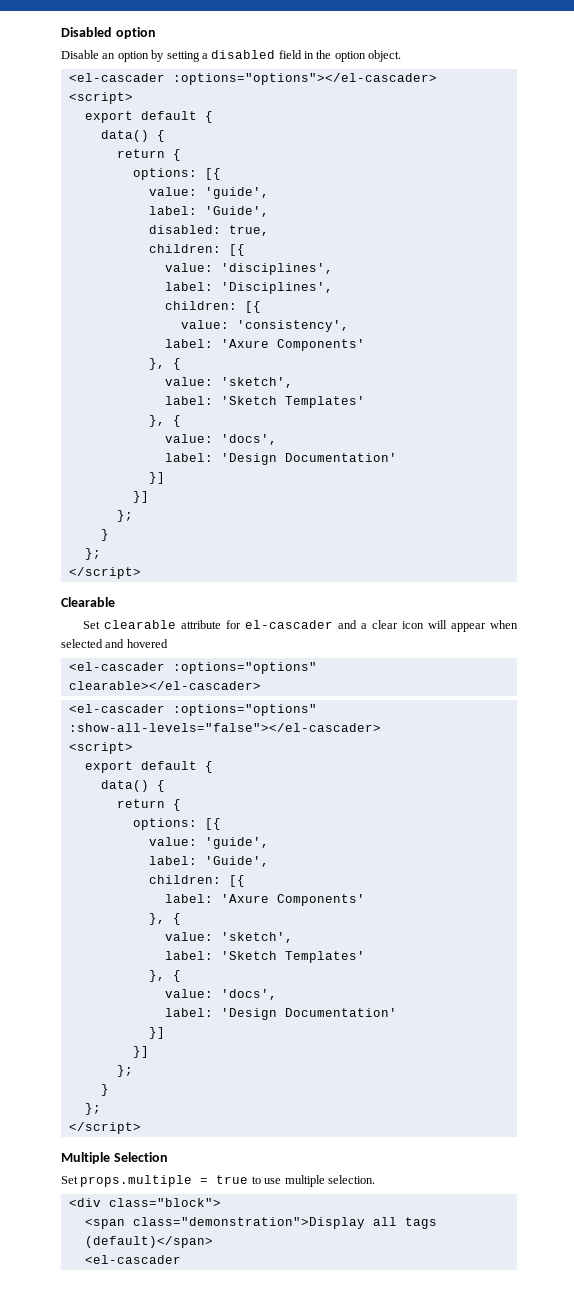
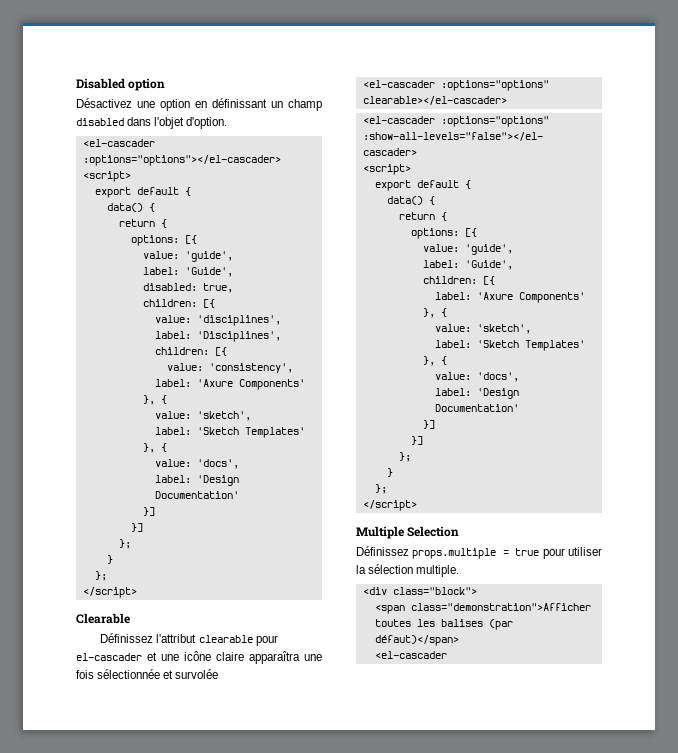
[61,50,402,62] Disable an option by setting a disabled field in the option object. -> [76,98,322,111] [76,117,228,129] Désactivez une option en définissant un champ disabled dans l'objet d'option.
[82,620,518,632] [61,639,168,648] Set clearable attribute for el-cascader and a clear icon will appear when selected and hovered -> [100,633,278,646] [76,651,322,664] [76,669,219,679] Définissez l'attribut clearable pour el-cascader et une icône claire apparaîtra une fois sélectionnée et survolée
[61,1176,78,1184] Set -> [356,546,409,556] Définissez
[251,1175,375,1187] [68,1198,221,1207] [84,1217,437,1229] [84,1236,213,1248] to use multiple selection. // <div class="block"> // <span class="demonstration">Display all tags (default)</span> -> [542,547,602,559] [356,564,460,577] [362,587,477,595] [374,603,591,614] [374,619,513,630] [374,635,459,646] pour utiliser la sélection multiple. // <div class="block"> // <span class="demonstration">Afficher toutes les balises (par défaut)</span>

